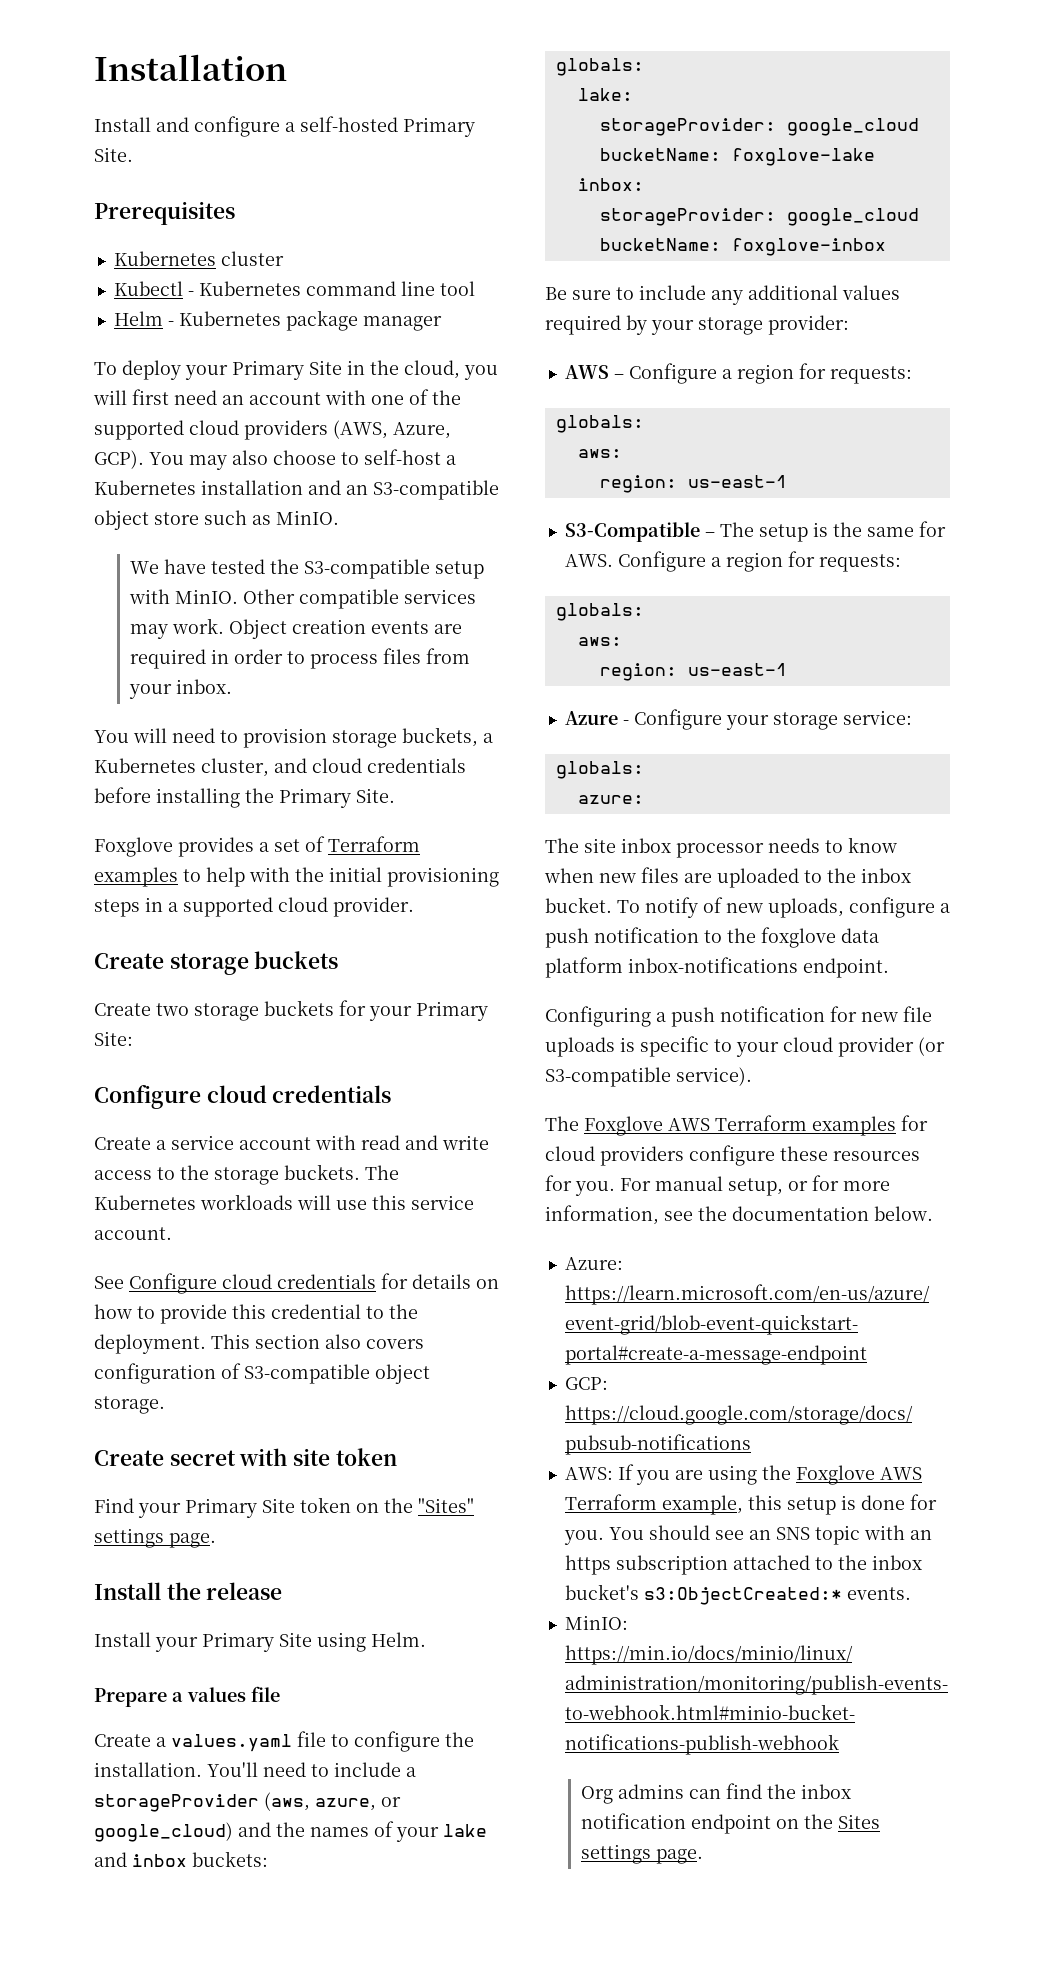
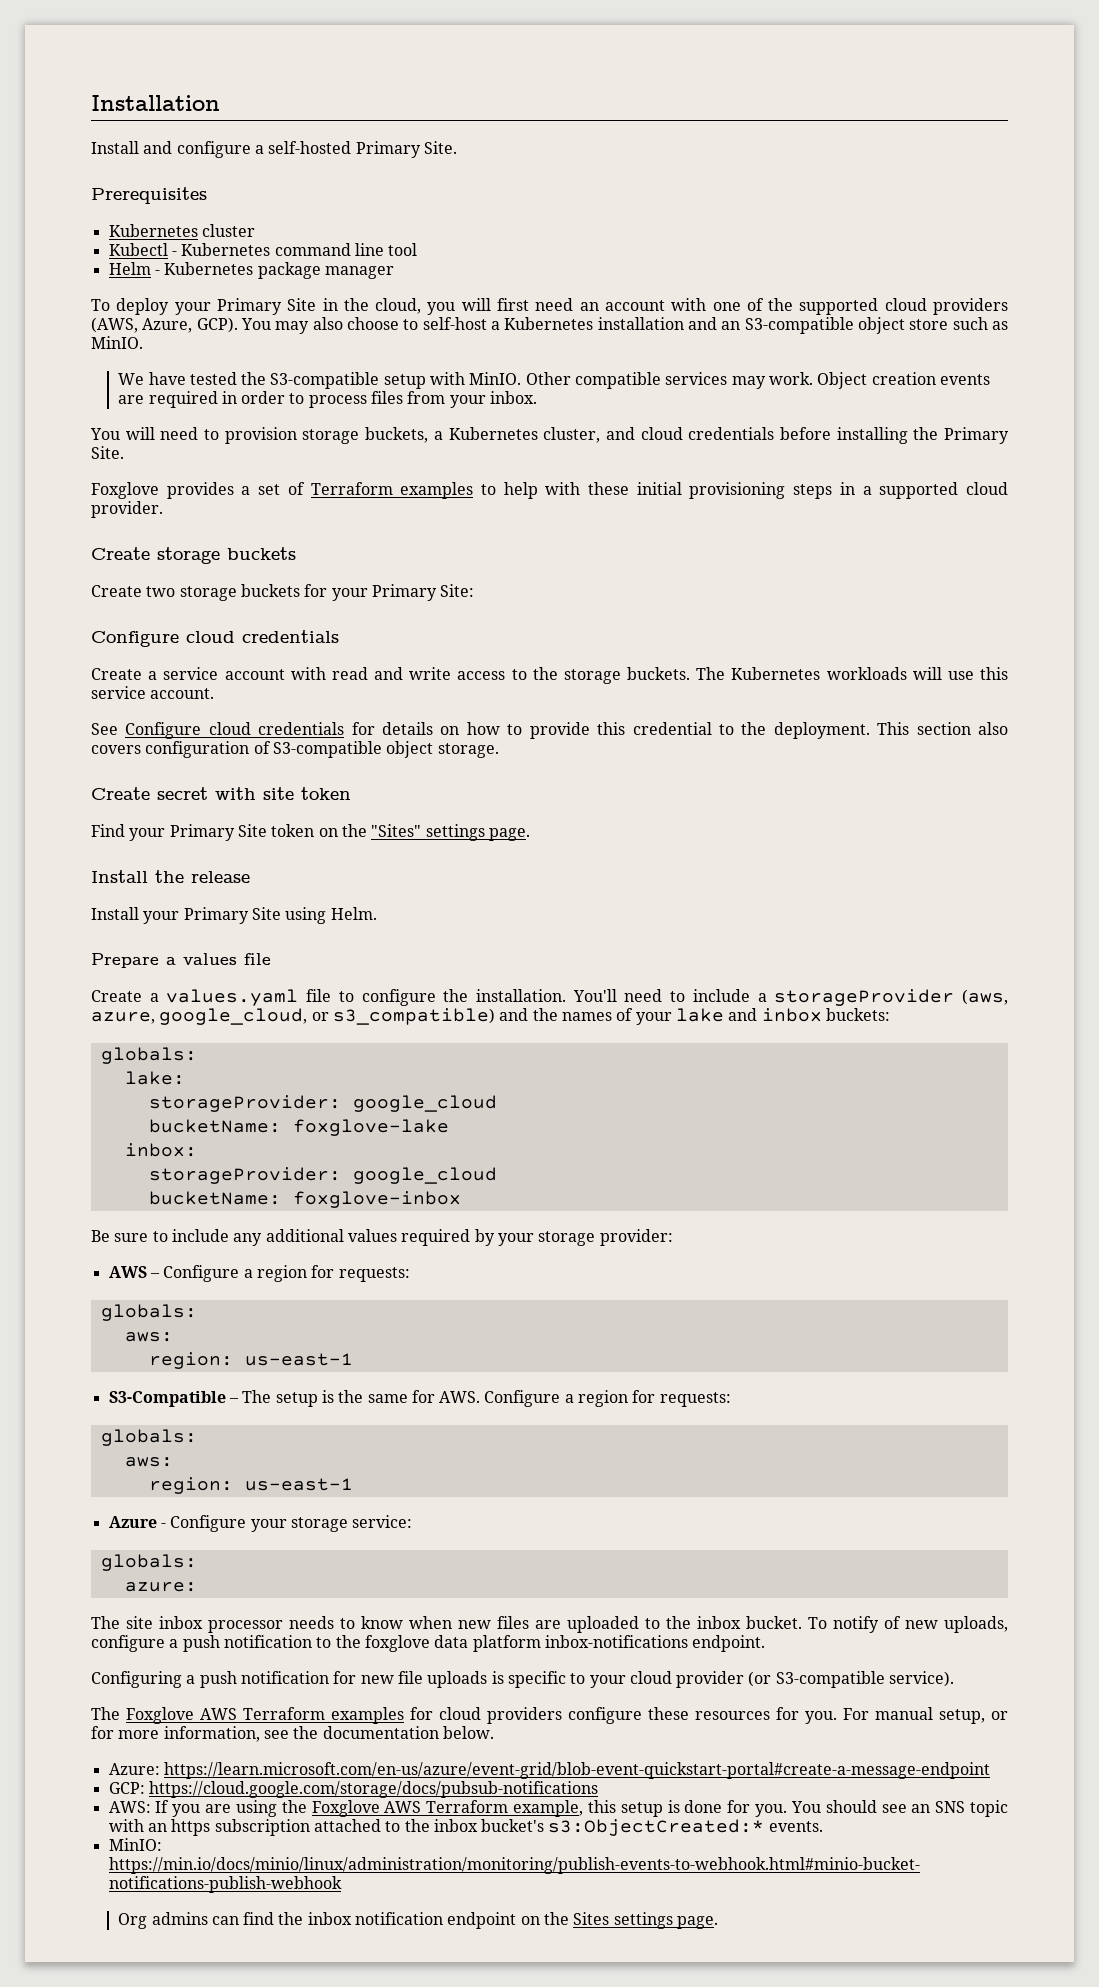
[295,867,324,882] the -> [588,482,630,495] these
[381,1797,401,1807] [94,1822,233,1842] or google_cloud) -> [159,1008,495,1025] google_cloud, or s3_compatible)

